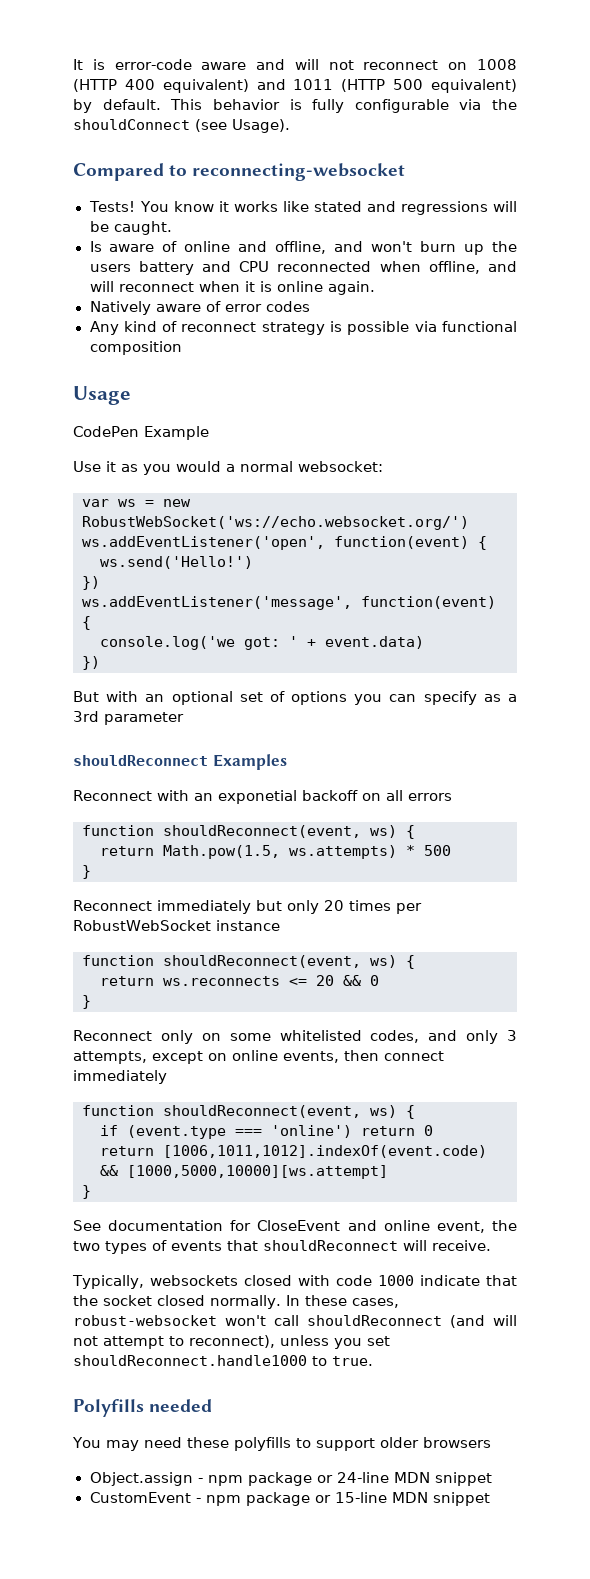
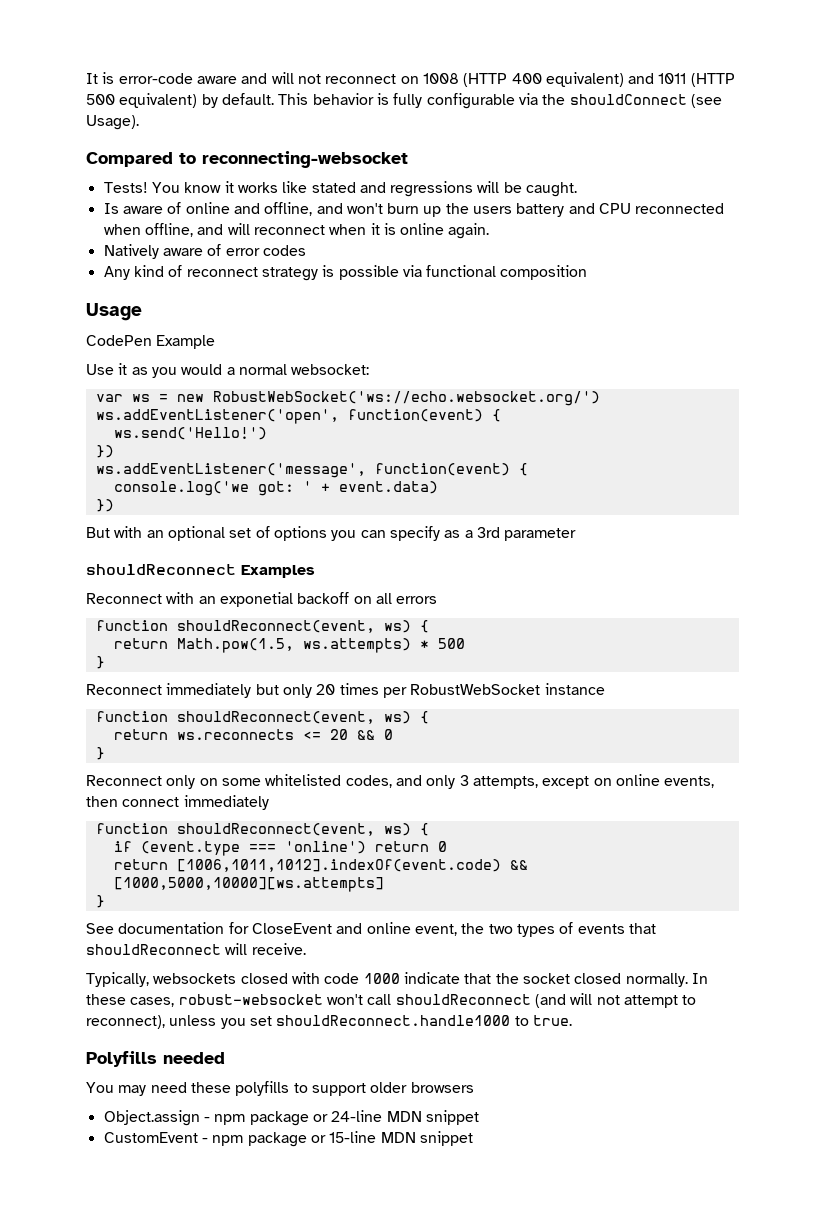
[127,1165,388,1179] [1000,5000,10000][ws.attempt] -> [113,877,384,892] [1000,5000,10000][ws.attempts]

